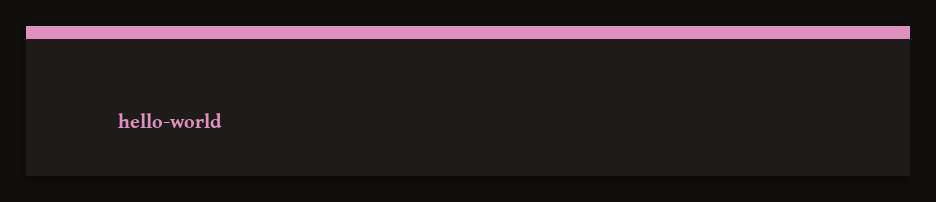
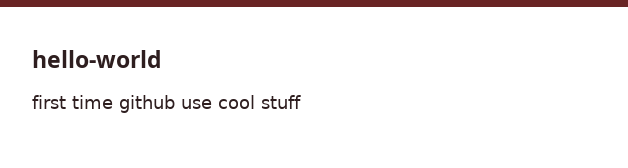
(222, 120) none -> [32,95,301,113] // first time github use cool stuff

